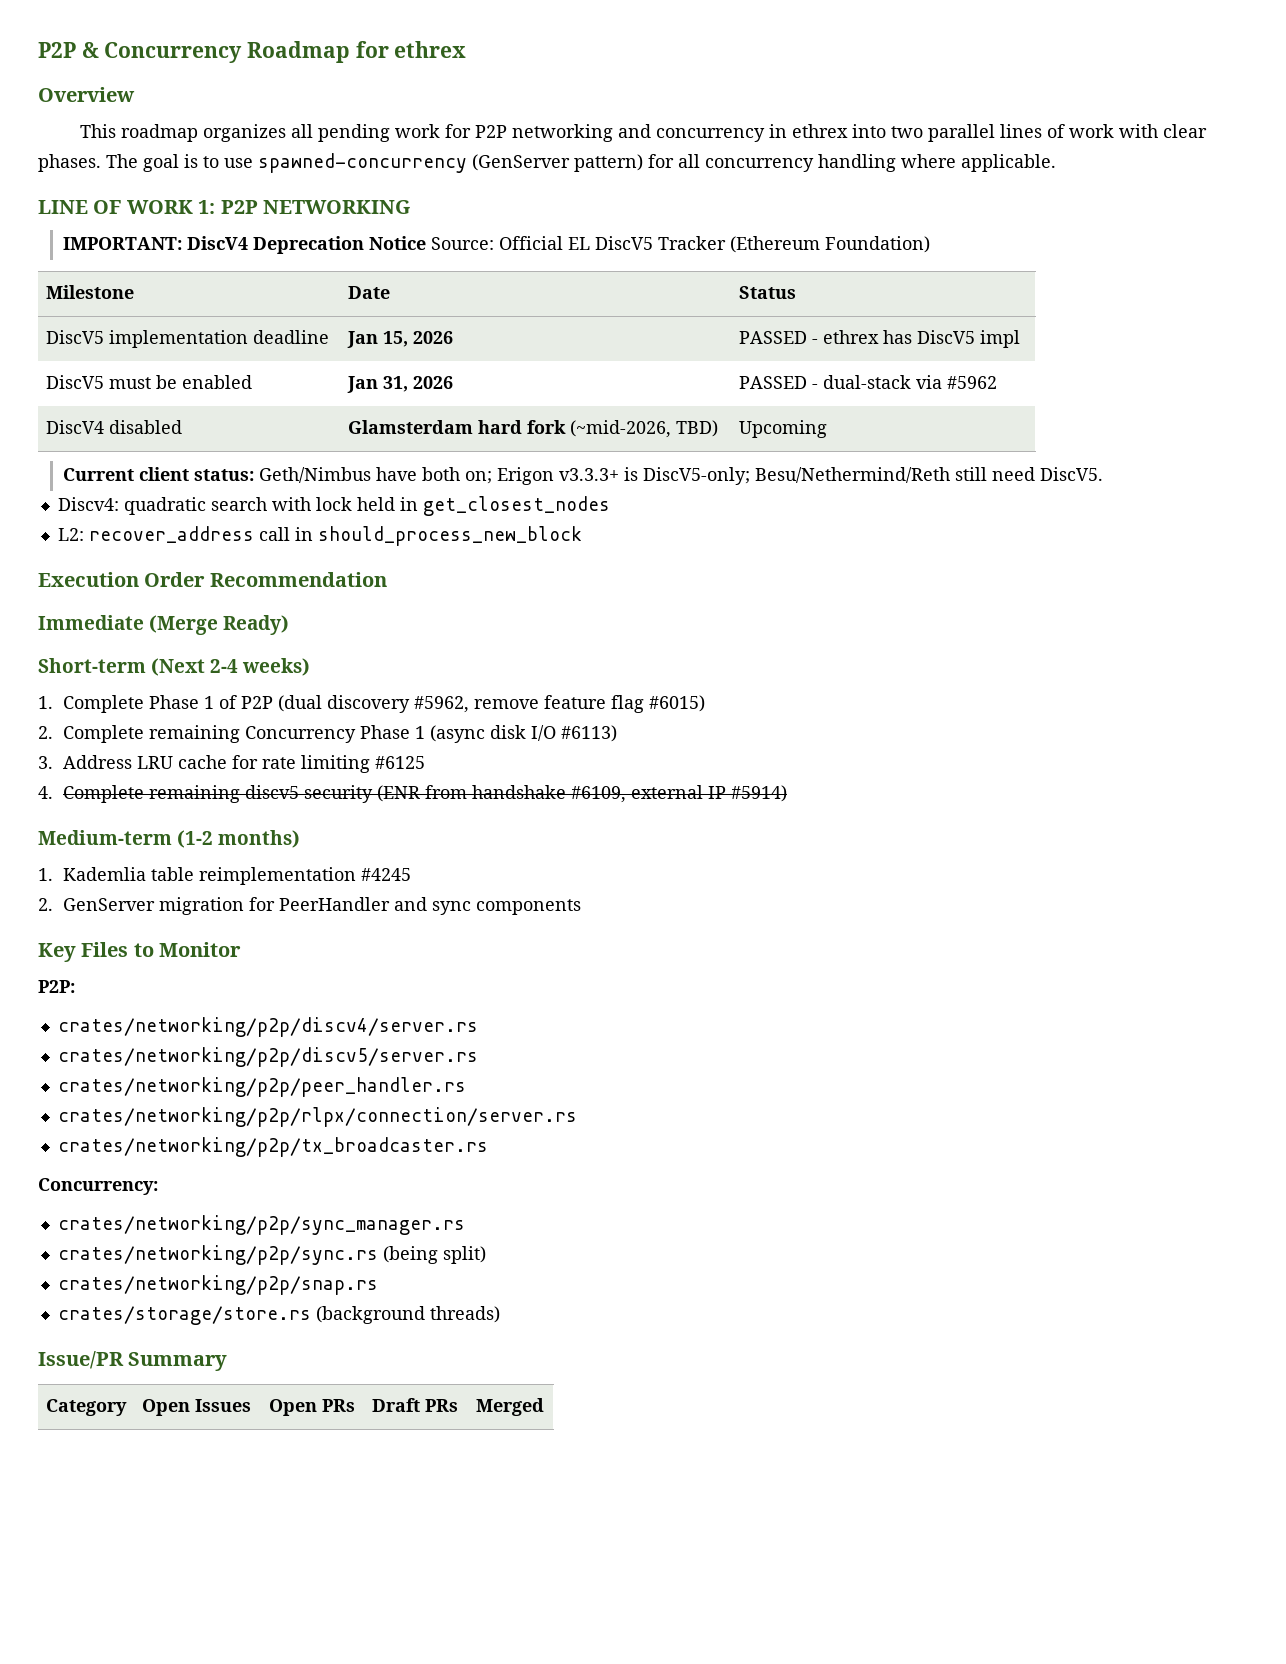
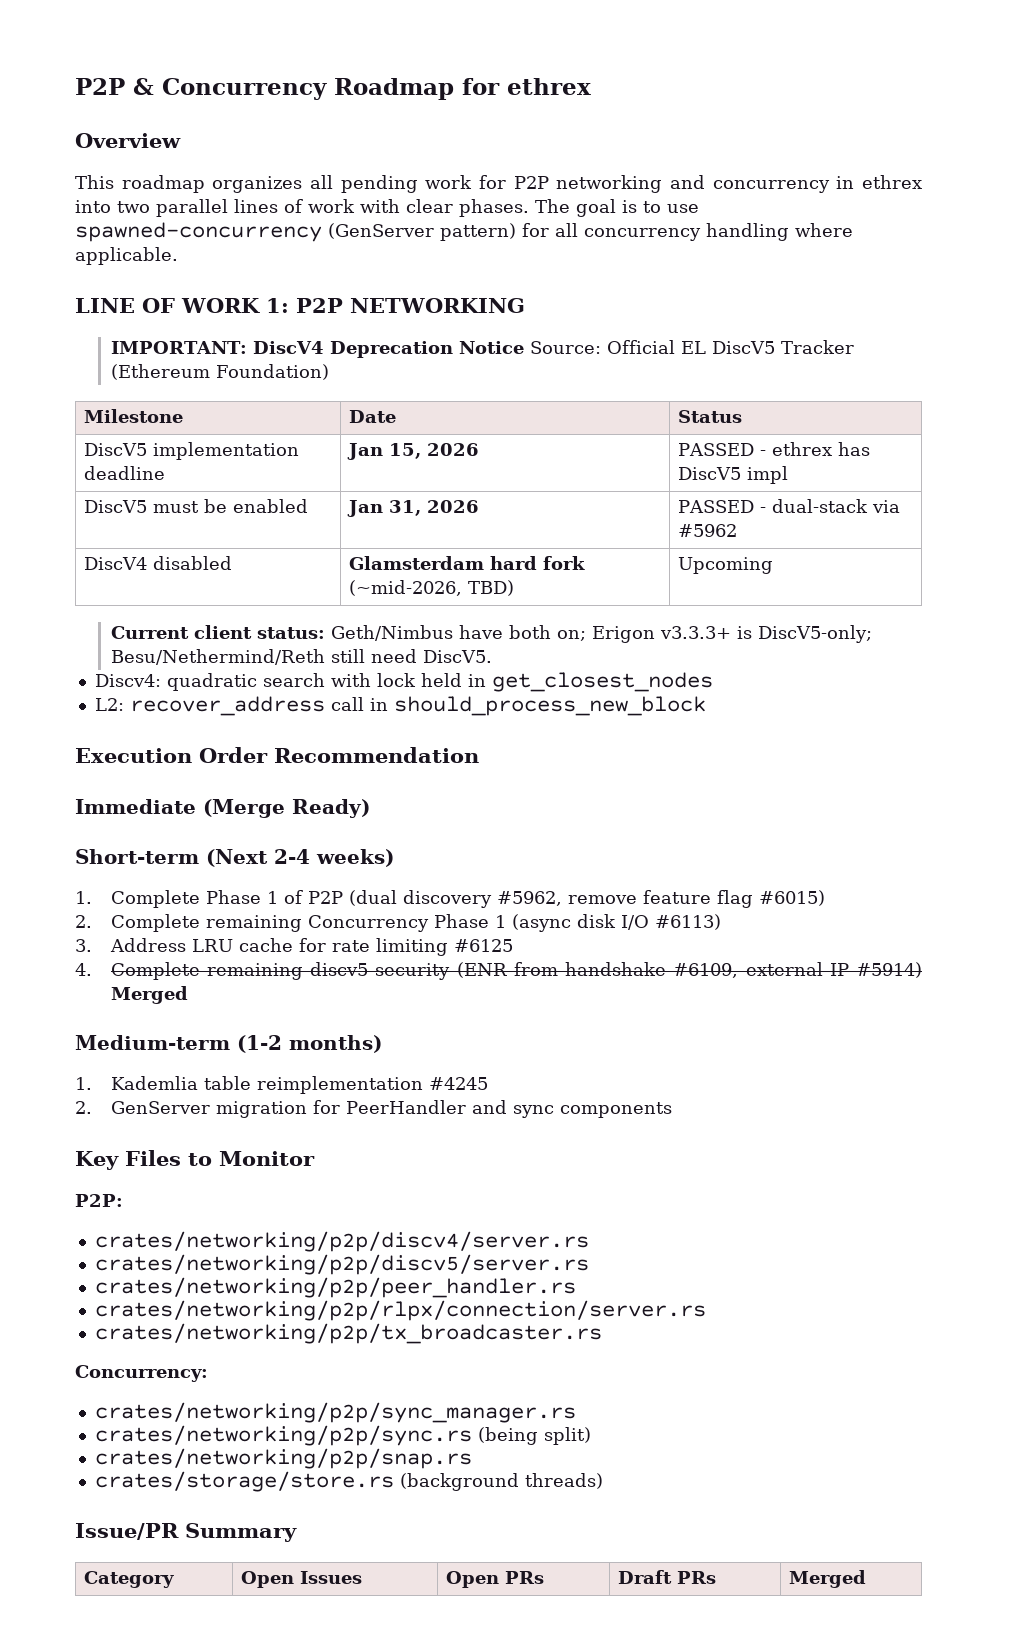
(787, 793) none -> [110,986,188,1004] Merged

